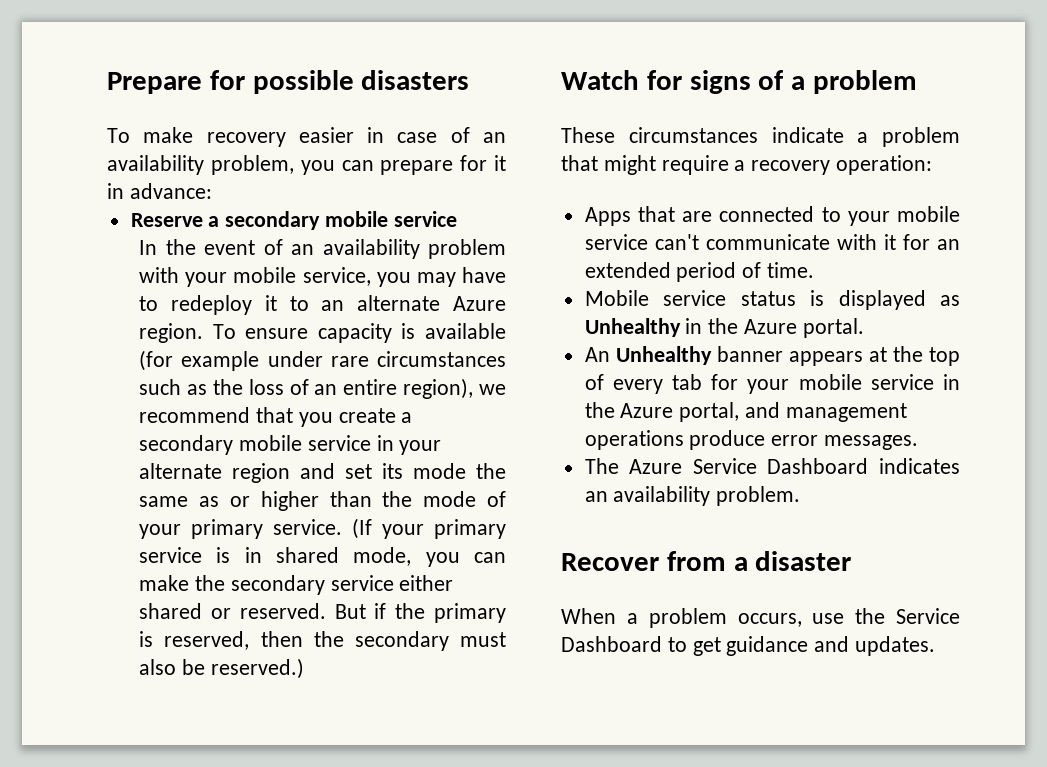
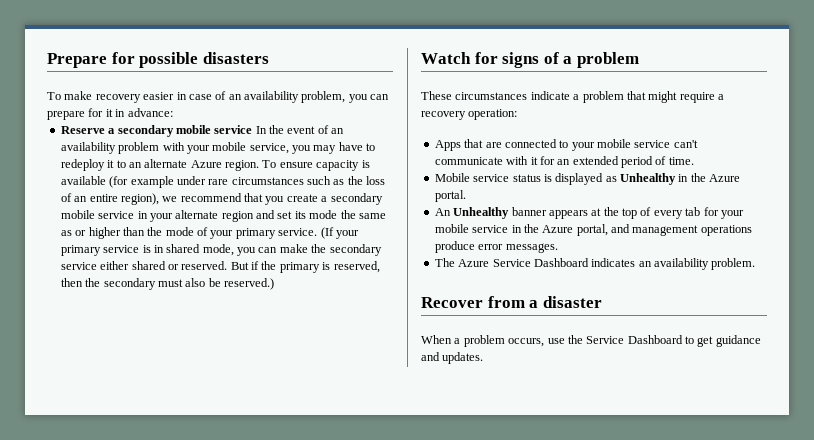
(457, 219) // -> (253, 129) none

